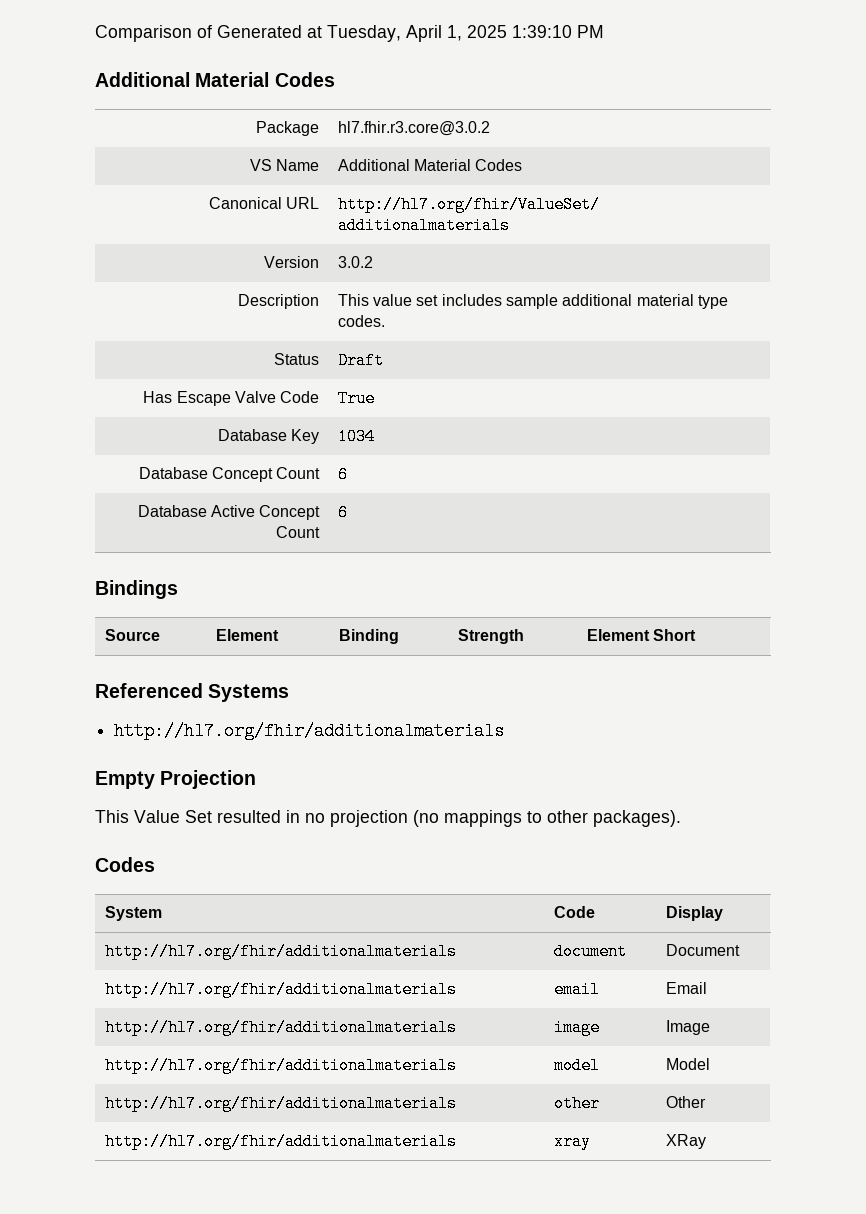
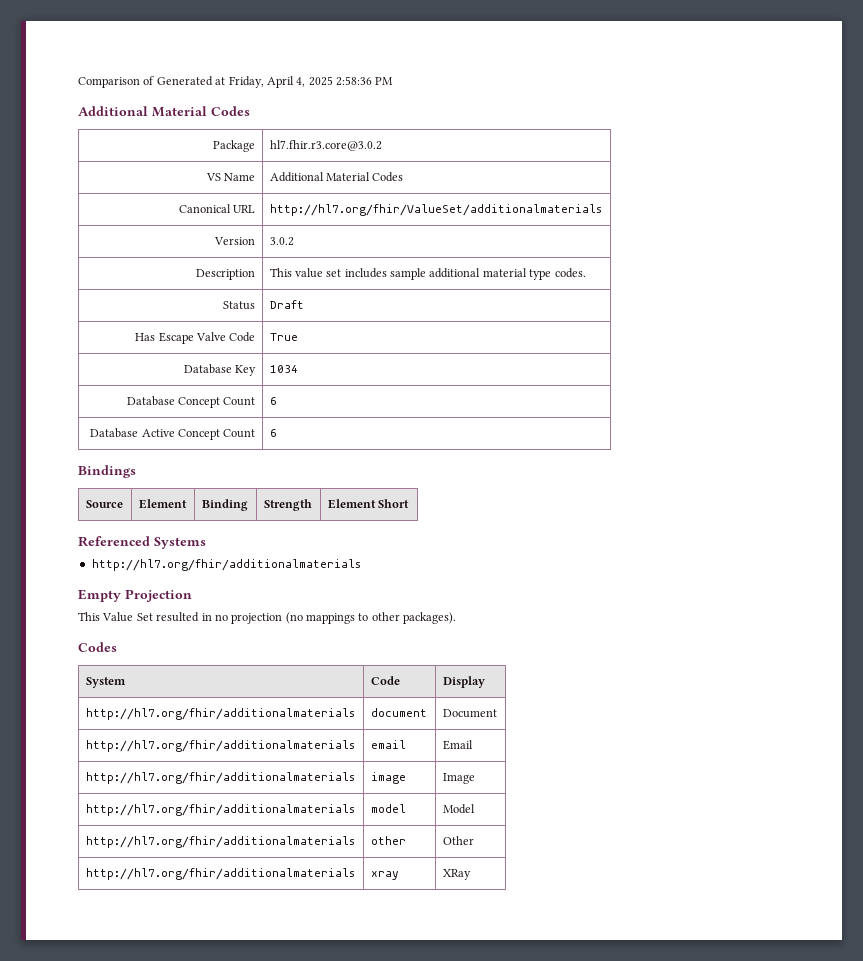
[327,25,572,42] Tuesday, April 1, 2025 1:39:10 -> [228,76,372,88] Friday, April 4, 2025 2:58:36

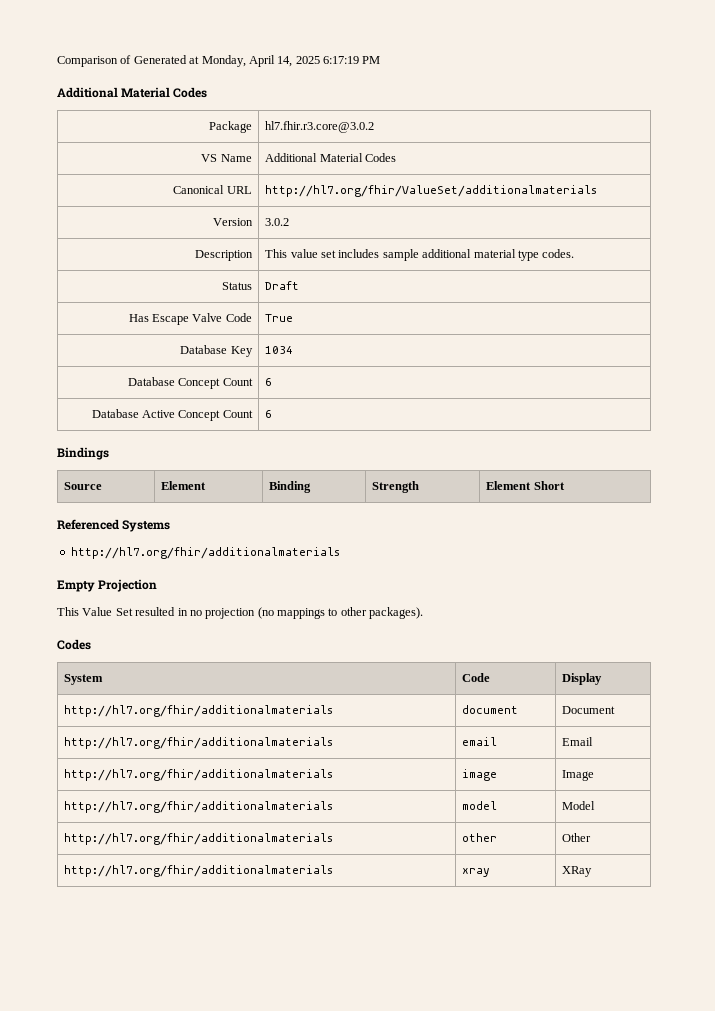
[228,76,372,88] Friday, April 4, 2025 2:58:36 -> [201,55,359,67] Monday, April 14, 2025 6:17:19

